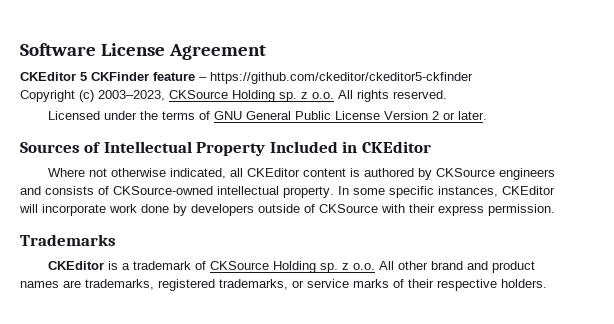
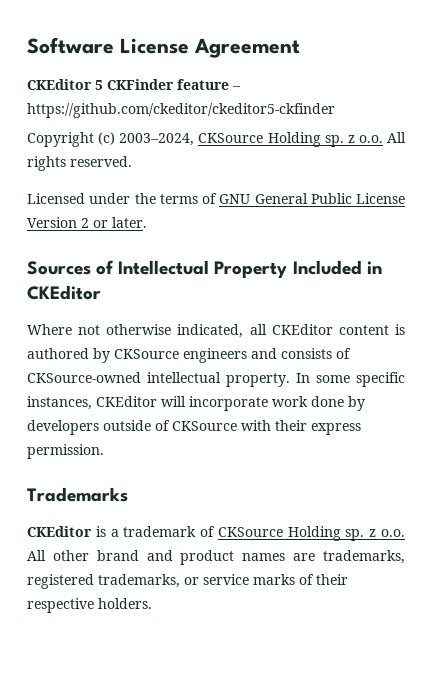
[98,90,165,101] 2003–2023, -> [119,133,195,146] 2003–2024,

